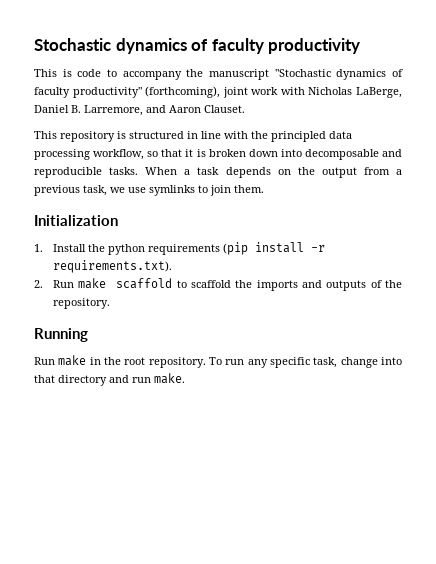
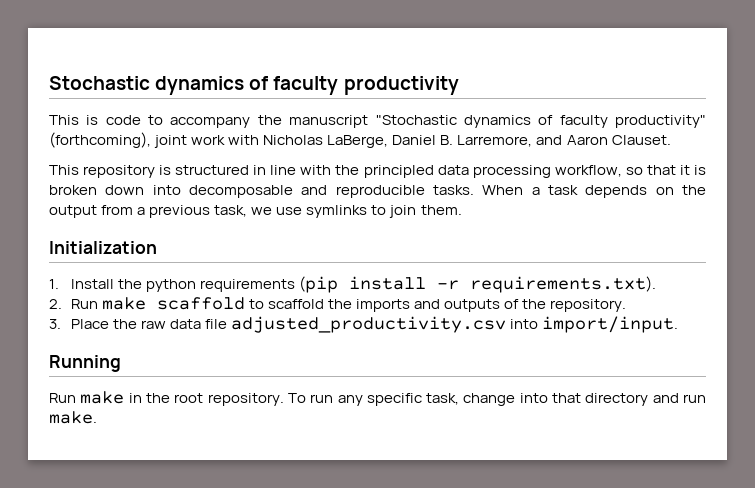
(110, 303) none -> [49,316,678,333] // 3. Place the raw data file adjusted_productivity.csv into import/input.

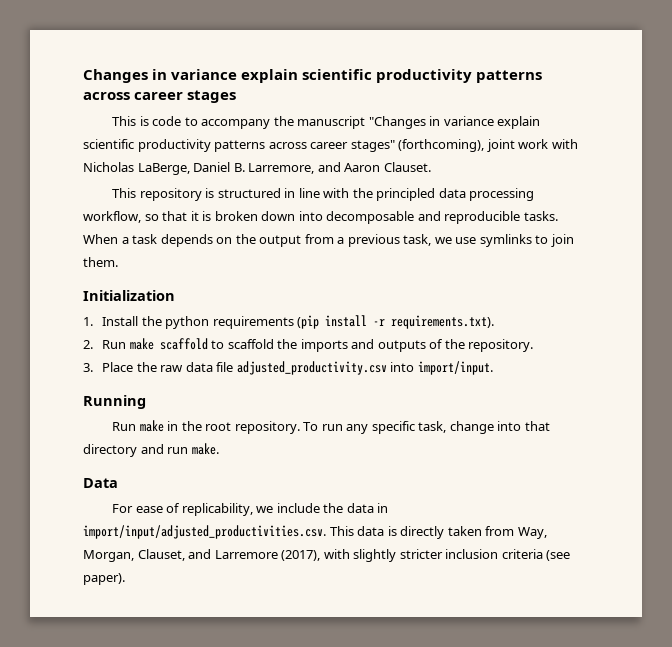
[49,76,459,95] Stochastic dynamics of faculty productivity -> [83,69,543,83] [83,90,237,103] Changes in variance explain scientific productivity patterns across career stages
[375,115,707,128] "Stochastic dynamics of faculty productivity" -> [368,116,541,129] [83,139,395,152] "Changes in variance explain scientific productivity patterns across career stages"
(97, 417) none -> [83,478,118,488] [112,503,389,516] [83,525,547,539] [83,549,571,562] [83,573,125,585] // Data // For ease of replicability, we include the data in import/input/adjusted_productivities.csv. This data is directly taken from Way, Morgan, Clauset, and Larremore (2017), with slightly stricter inclusion criteria (see paper).

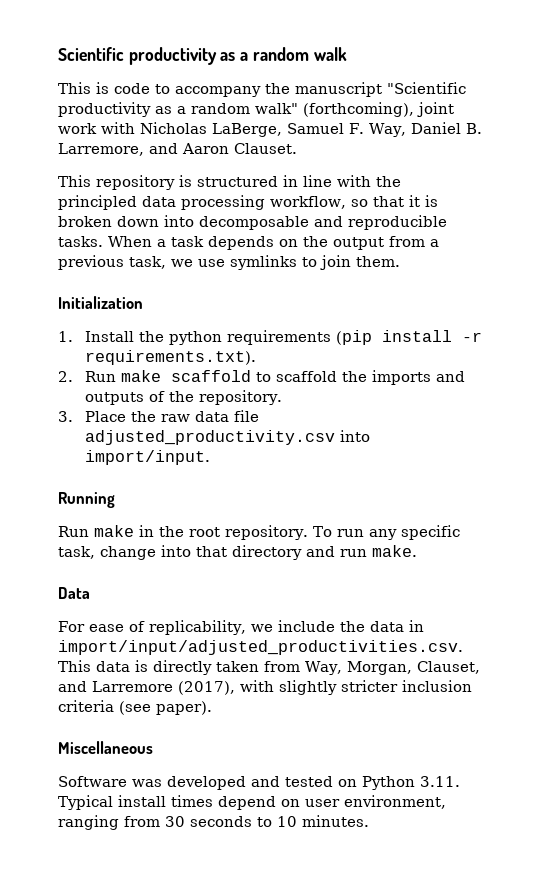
[83,69,543,83] [83,90,237,103] Changes in variance explain scientific productivity patterns across career stages -> [58,47,347,65] Scientific productivity as a random walk
[368,116,541,129] [83,139,395,152] "Changes in variance explain scientific productivity patterns across career stages" -> [387,82,466,94] [58,102,298,117] "Scientific productivity as a random walk"
(190, 169) none -> [287,123,406,137] Samuel F. Way,
(125, 579) none -> [58,741,153,754] [58,776,460,790] [58,795,446,810] [58,815,369,830] // Miscellaneous // Software was developed and tested on Python 3.11. Typical install times depend on user environment, ranging from 30 seconds to 10 minutes.

